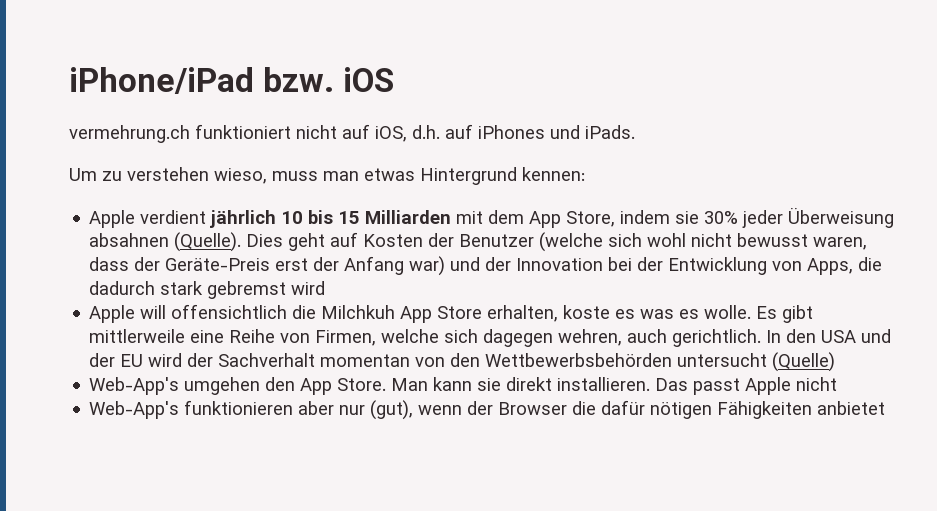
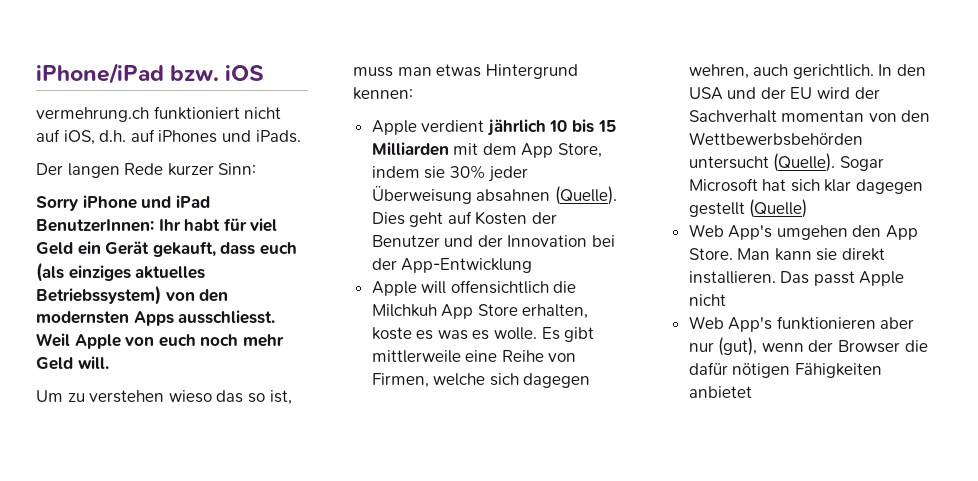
(635, 132) none -> [36,163,257,178] [36,195,210,211] [36,218,278,232] [36,241,297,257] [36,262,206,282] [36,285,229,305] [36,310,276,326] [36,333,284,349] [36,356,109,370] // Der langen Rede kurzer Sinn: // Sorry iPhone und iPad BenutzerInnen: Ihr habt für viel Geld ein Gerät gekauft, dass euch (als einziges aktuelles Betriebssystem) von den modernsten Apps ausschliesst. Weil Apple von euch noch mehr Geld will.
[214,168,267,184] wieso, -> [168,390,292,405] wieso das so ist,
[539,232,868,252] [89,256,446,276] (welche sich wohl nicht bewusst waren, dass der Geräte-Preis erst der Anfang war) -> (440, 241) none
[668,257,883,275] [89,281,326,299] Entwicklung von Apps, die dadurch stark gebremst wird -> [401,258,533,273] App-Entwicklung
(768, 360) none -> [773,153,884,172] [688,178,924,194] [688,202,745,217] (Quelle). Sogar Microsoft hat sich klar dagegen gestellt
[89,377,180,395] Web-App's -> [688,224,773,240] Web App's
[89,401,180,419] Web-App's -> [688,316,773,332] Web App's

